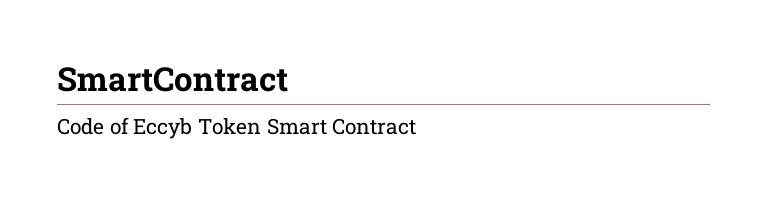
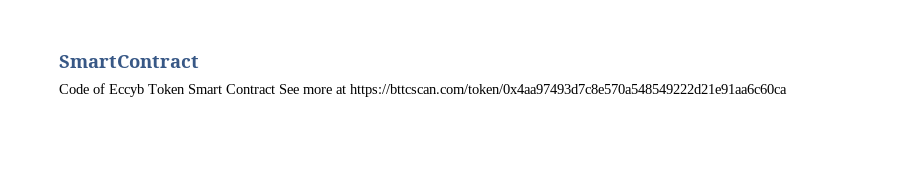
(417, 126) none -> [279,84,787,97] See more at https://bttcscan.com/token/0x4aa97493d7c8e570a548549222d21e91aa6c60ca

